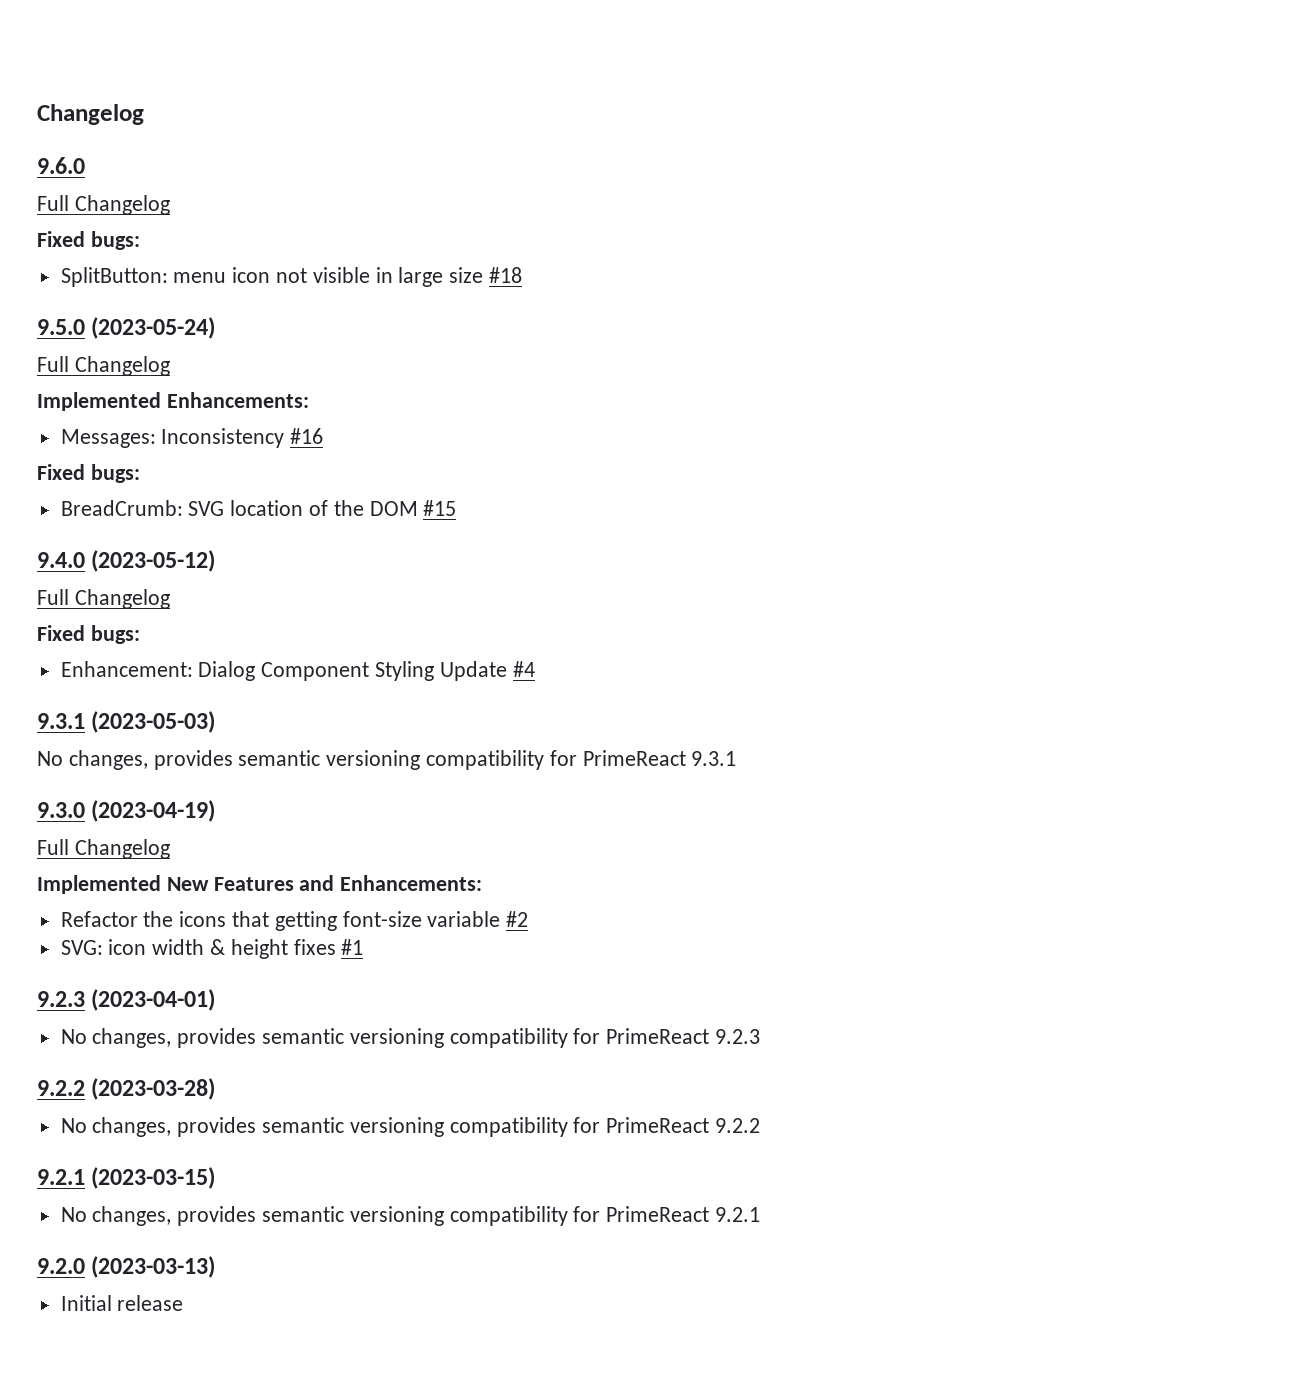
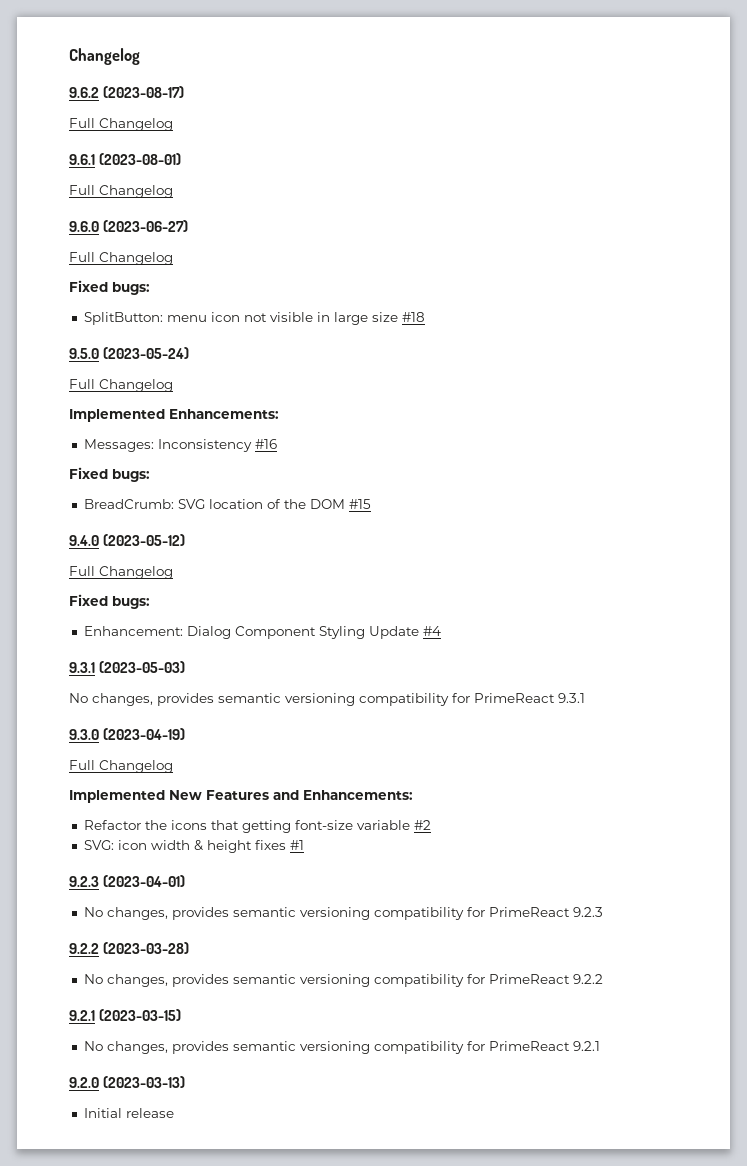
[37,104,144,125] Changelog -> [69,48,140,65] [69,86,185,98] [69,118,173,131] [69,153,182,165] [69,185,173,198] Changelog // 9.6.2 (2023-08-17) // Full Changelog // 9.6.1 (2023-08-01) // Full Changelog
(85, 165) none -> [103,220,189,232] (2023-06-27)

